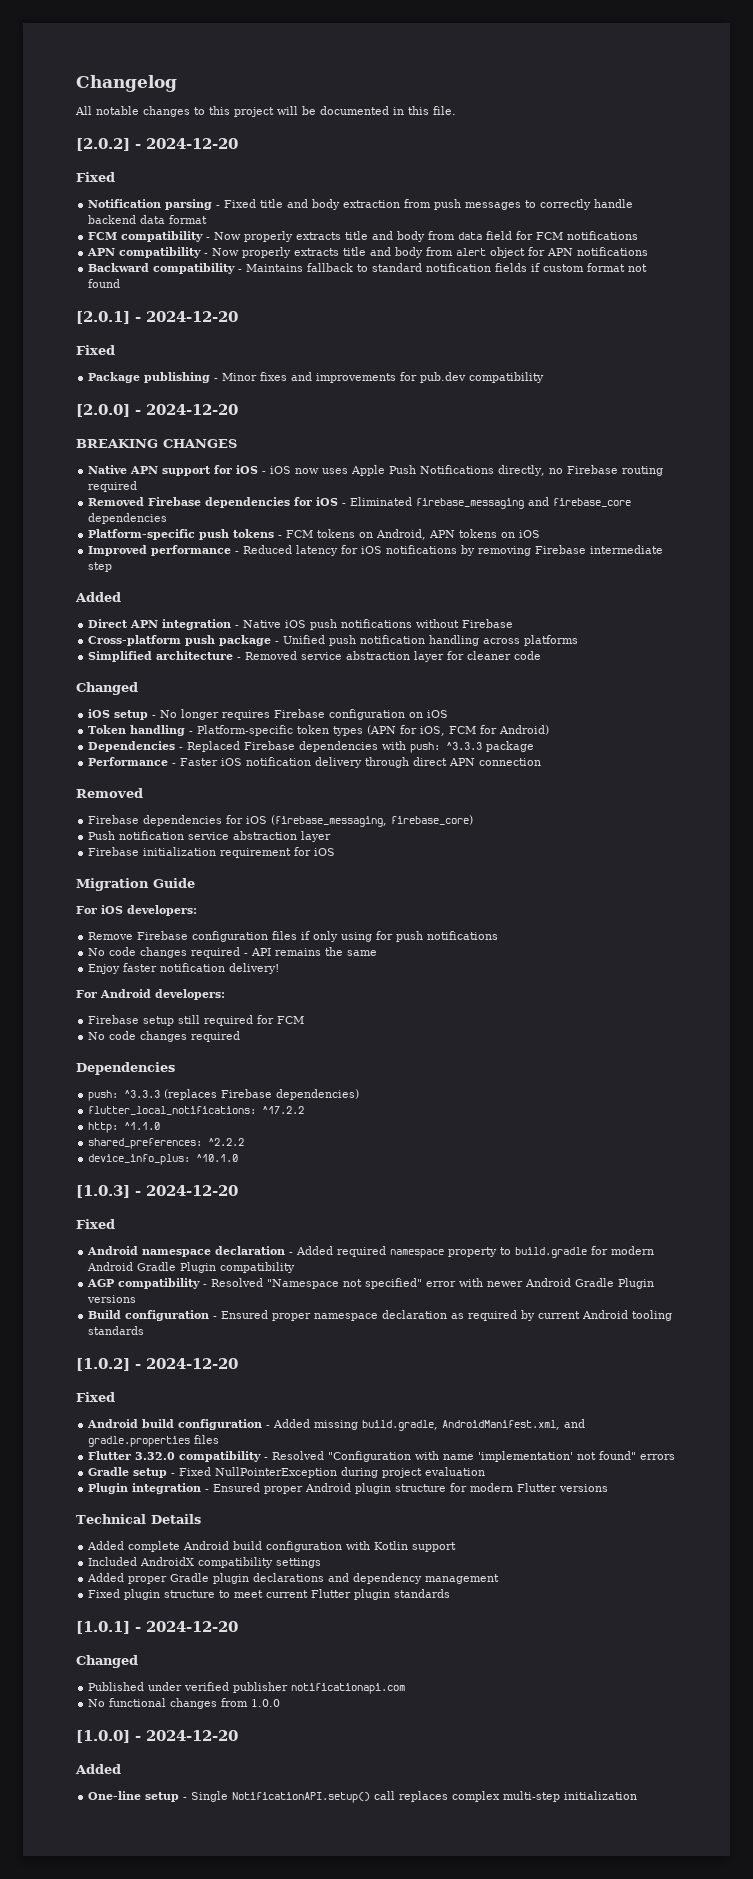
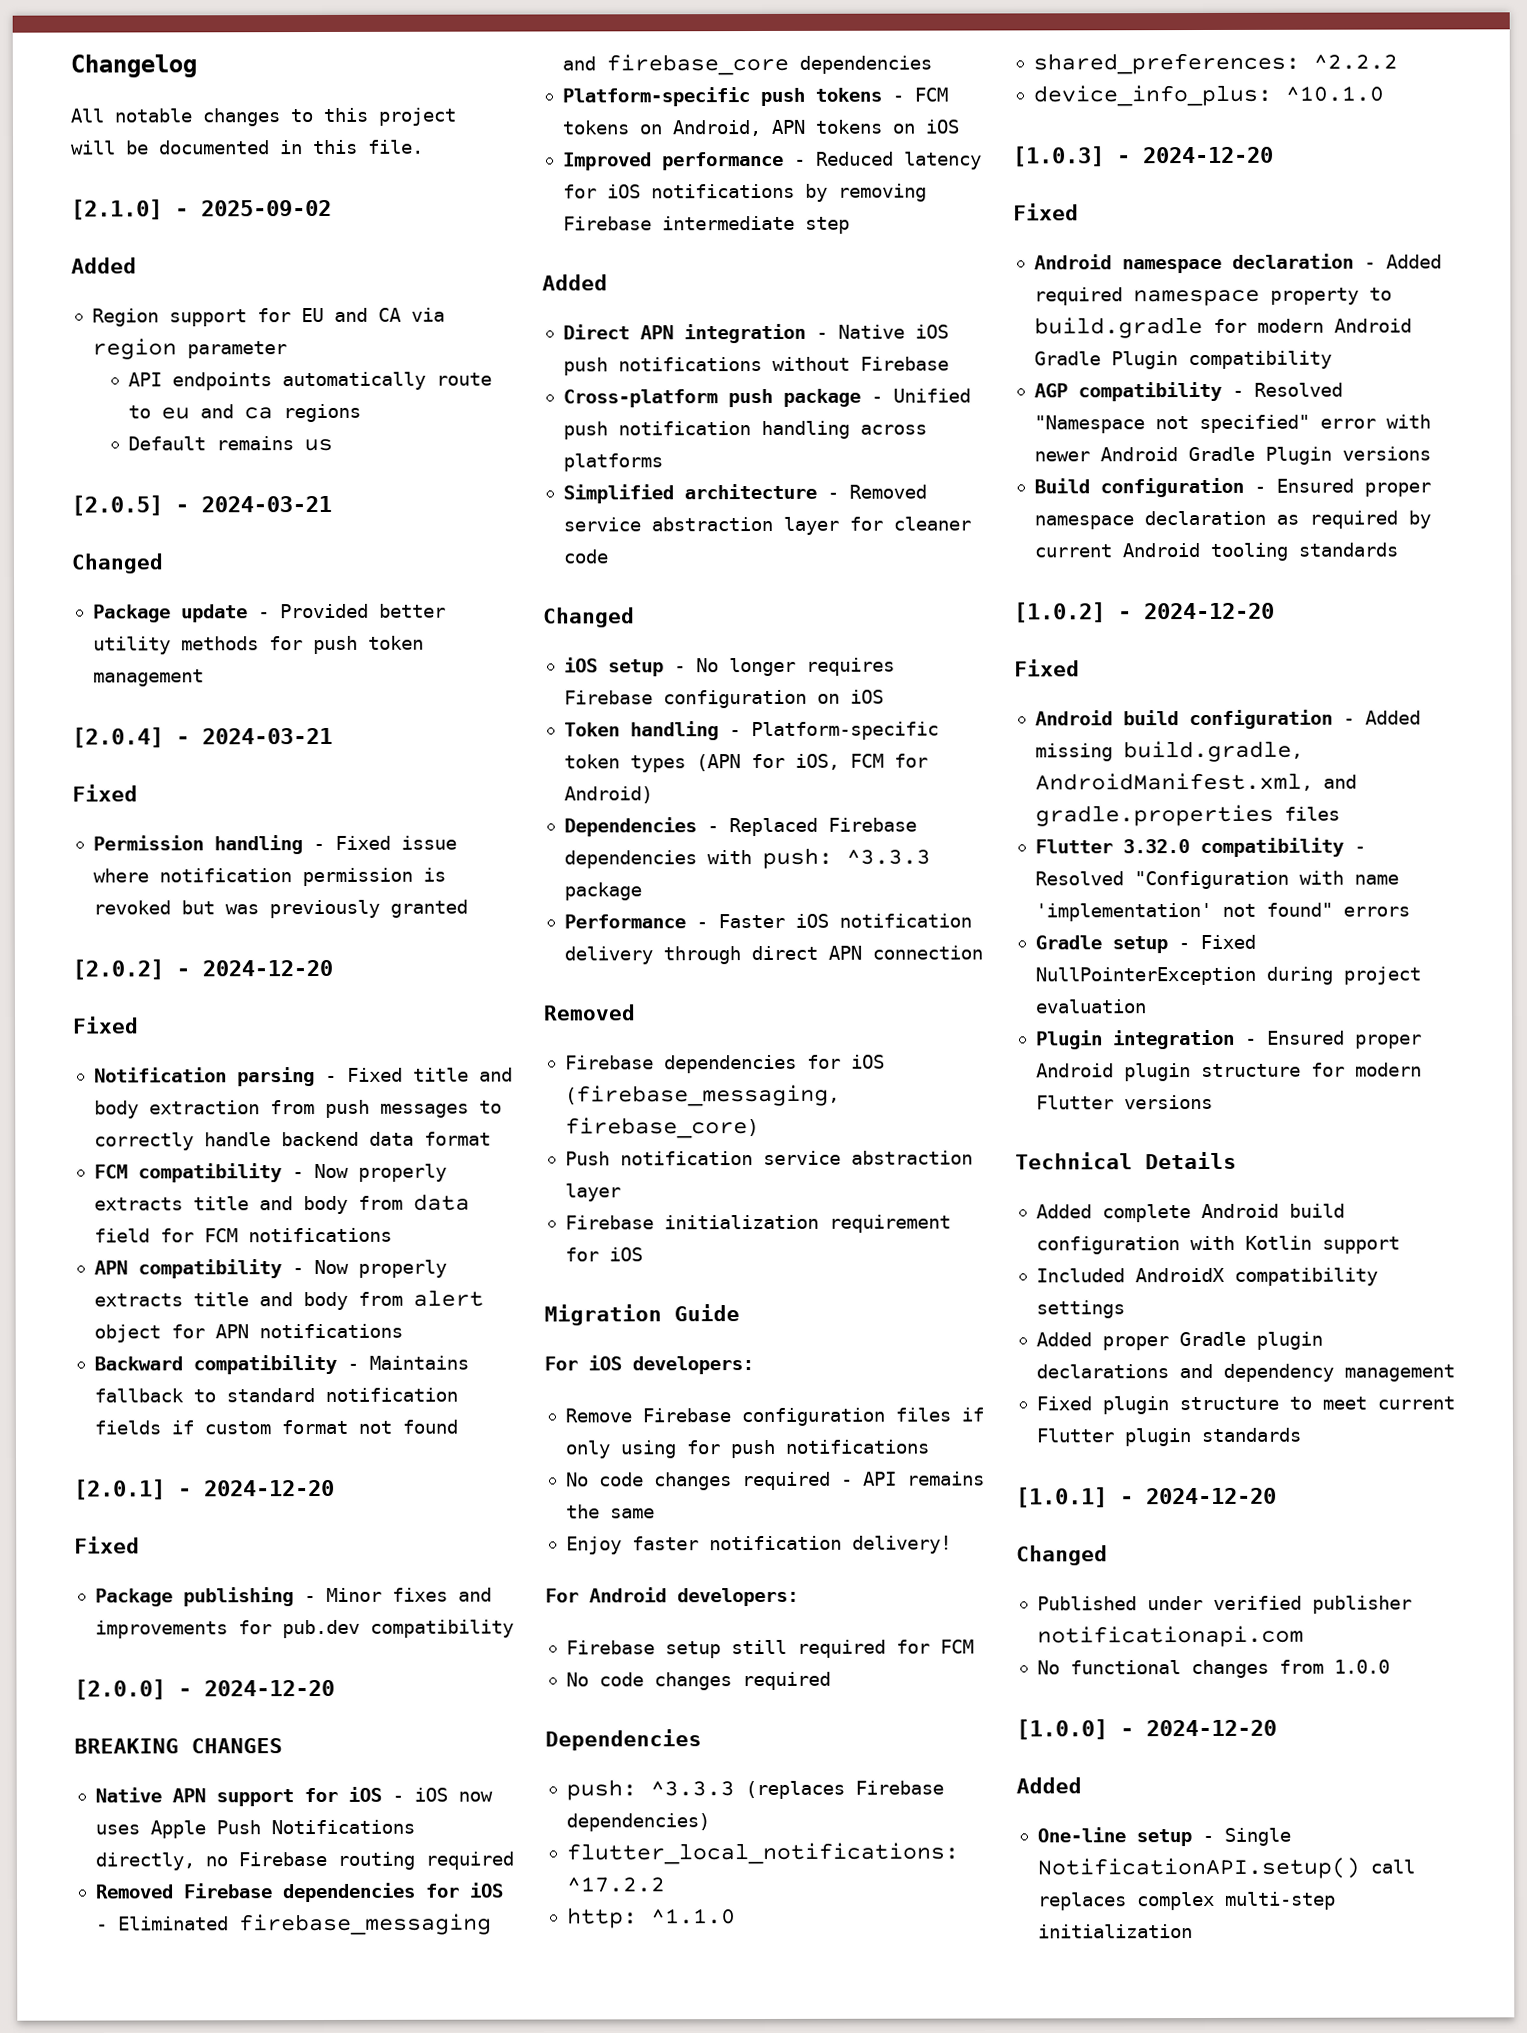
(456, 110) none -> [71,199,332,220] [71,257,137,274] [91,307,445,327] [91,338,287,360] [127,371,492,391] [127,403,361,423] [127,436,333,452] [71,495,332,516] [71,553,163,574] [92,603,446,623] [92,635,424,655] [92,669,204,687] [72,727,333,748] [72,784,138,802] [92,835,457,855] [92,867,446,887] [92,899,468,919] // [2.1.0] - 2025-09-02 // Added // Region support for EU and CA via region parameter // API endpoints automatically route to eu and ca regions // Default remains us // [2.0.5] - 2024-03-21 // Changed // Package update - Provided better utility methods for push token management // [2.0.4] - 2024-03-21 // Fixed // Permission handling - Fixed issue where notification permission is revoked but was previously granted

